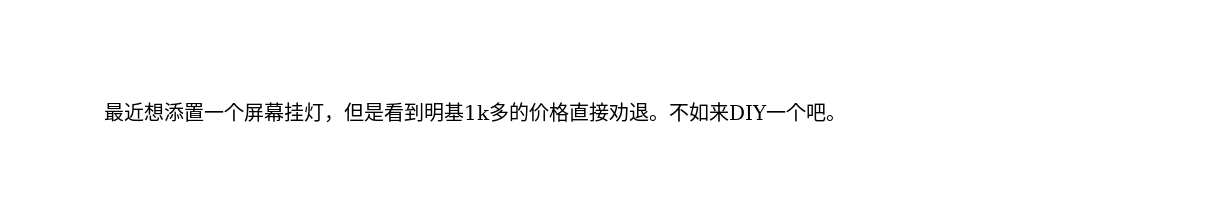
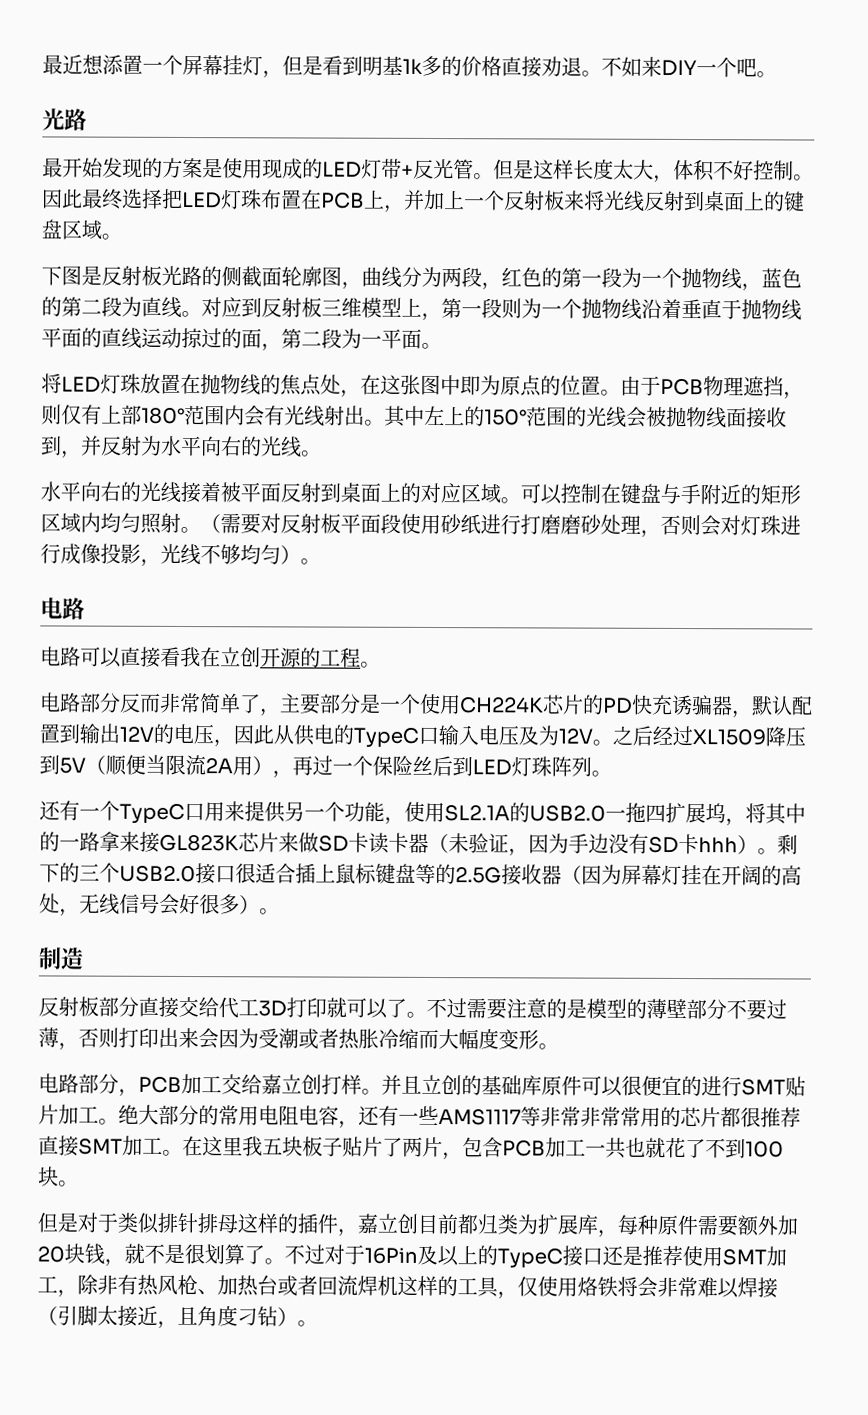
(846, 118) none -> [42,108,87,131] [42,157,814,183] [42,188,805,213] [41,219,122,240] [41,265,802,292] [41,296,802,322] [41,327,442,352] [41,373,804,400] [41,404,787,429] [41,435,322,459] [40,481,801,505] [40,512,801,538] [40,543,321,567] [40,597,85,620] [40,646,381,668] [39,692,813,719] [39,723,806,748] [39,754,612,779] [39,800,806,827] [39,831,798,857] [39,862,802,886] [39,893,280,917] [38,947,84,970] [38,996,787,1021] [38,1027,559,1051] [38,1073,806,1097] [38,1104,801,1129] [38,1135,784,1161] [38,1166,79,1187] [37,1212,798,1238] [37,1243,787,1269] [37,1274,778,1300] [37,1305,318,1329] // 光路 // 最开始发现的方案是使用现成的LED灯带+反光管。但是这样长度太大，体积不好控制。因此最终选择把LED灯珠布置在PCB上，并加上一个反射板来将光线反射到桌面上的键盘区域。 // 下图是反射板光路的侧截面轮廓图，曲线分为两段，红色的第一段为一个抛物线，蓝色的第二段为直线。对应到反射板三维模型上，第一段则为一个抛物线沿着垂直于抛物线平面的直线运动掠过的面，第二段为一平面。 // 将LED灯珠放置在抛物线的焦点处，在这张图中即为原点的位置。由于PCB物理遮挡，则仅有上部180°范围内会有光线射出。其中左上的150°范围的光线会被抛物线面接收到，并反射为水平向右的光线。 // 水平向右的光线接着被平面反射到桌面上的对应区域。可以控制在键盘与手附近的矩形区域内均匀照射。（需要对反射板平面段使用砂纸进行打磨磨砂处理，否则会对灯珠进行成像投影，光线不够均匀）。 // 电路 // 电路可以直接看我在立创开源的工程。 // 电路部分反而非常简单了，主要部分是一个使用CH224K芯片的PD快充诱骗器，默认配置到输出12V的电压，因此从供电的TypeC口输入电压及为12V。之后经过XL1509降压到5V（顺便当限流2A用），再过一个保险丝后到LED灯珠阵列。 // 还有一个TypeC口用来提供另一个功能，使用SL2.1A的USB2.0一拖四扩展坞，将其中的一路拿来接GL823K芯片来做SD卡读卡器（未验证，因为手边没有SD卡hhh）。剩下的三个USB2.0接口很适合插上鼠标键盘等的2.5G接收器（因为屏幕灯挂在开阔的高处，无线信号会好很多）。 // 制造 // 反射板部分直接交给代工3D打印就可以了。不过需要注意的是模型的薄壁部分不要过薄，否则打印出来会因为受潮或者热胀冷缩而大幅度变形。 // 电路部分，PCB加工交给嘉立创打样。并且立创的基础库原件可以很便宜的进行SMT贴片加工。绝大部分的常用电阻电容，还有一些AMS1117等非常非常常用的芯片都很推荐直接SMT加工。在这里我五块板子贴片了两片，包含PCB加工一共也就花了不到100块。 // 但是对于类似排针排母这样的插件，嘉立创目前都归类为扩展库，每种原件需要额外加20块钱，就不是很划算了。不过对于16Pin及以上的TypeC接口还是推荐使用SMT加工，除非有热风枪、加热台或者回流焊机这样的工具，仅使用烙铁将会非常难以焊接（引脚太接近，且角度刁钻）。

